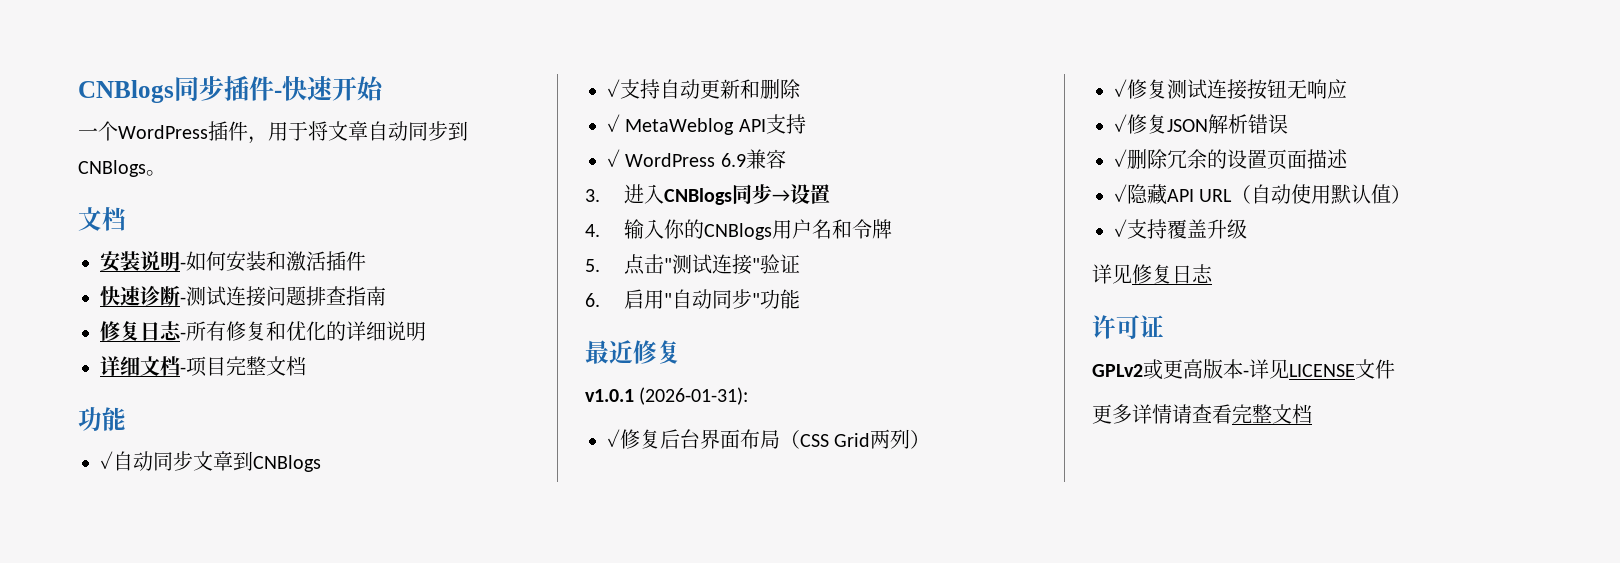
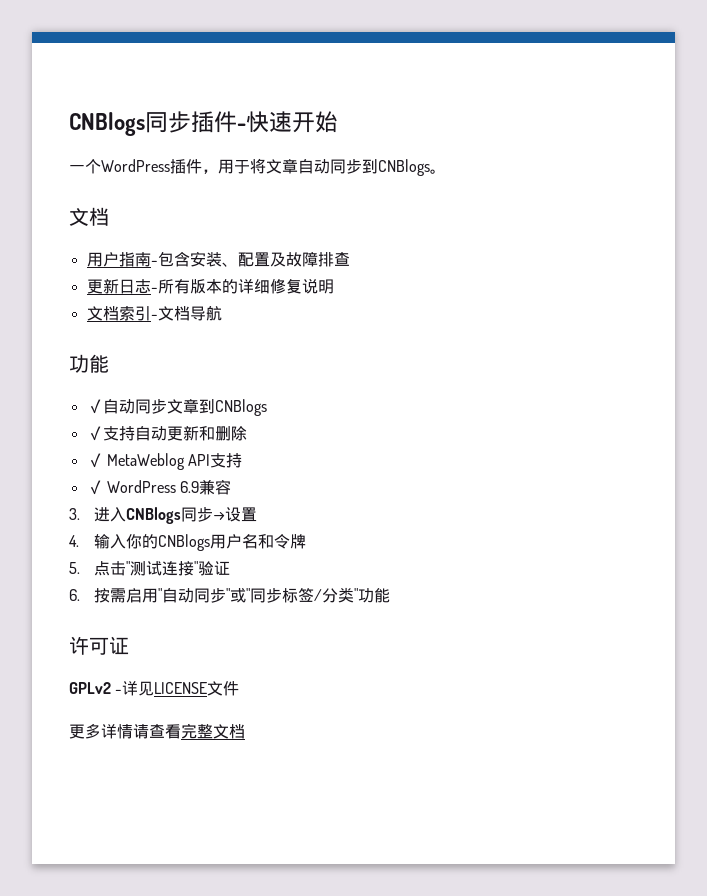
[100,251,366,272] [100,285,306,307] 安装说明-如何安装和激活插件 // 快速诊断-测试连接问题 -> [86,251,318,267] 用户指南-包含安装、配置及故障
[346,286,386,306] [100,321,140,341] 指南 // 修复 -> [86,278,119,294] // 更新
[226,321,426,341] [100,356,306,377] 修复和优化的详细说明 // 详细文档-项目完整文档 -> [189,278,334,294] [86,305,222,321] 版本的详细修复说明 // 文档索引-文档导航
(600, 300) none -> [94,588,127,603] 按需
[759,289,800,309] [585,340,681,364] [585,387,749,405] [607,429,931,449] [1114,79,1347,100] [1114,114,1288,134] [1114,149,1348,169] [1114,184,1412,205] [1114,219,1247,239] [1092,264,1213,284] 功能 // 最近修复 // v1.0.1 (2026-01-31): // ✓修复后台界面布局（CSS Grid两列） // ✓修复测试连接按钮无响应 // ✓修复JSON解析错误 // ✓删除冗余的设置页面描述 // ✓隐藏API URL（自动使用默认值） // ✓支持覆盖升级 // 详见修复日志 -> [230,587,391,603] 或"同步标签/分类"功能
[1143,359,1243,380] 或更高版本 -> (111, 688) none

